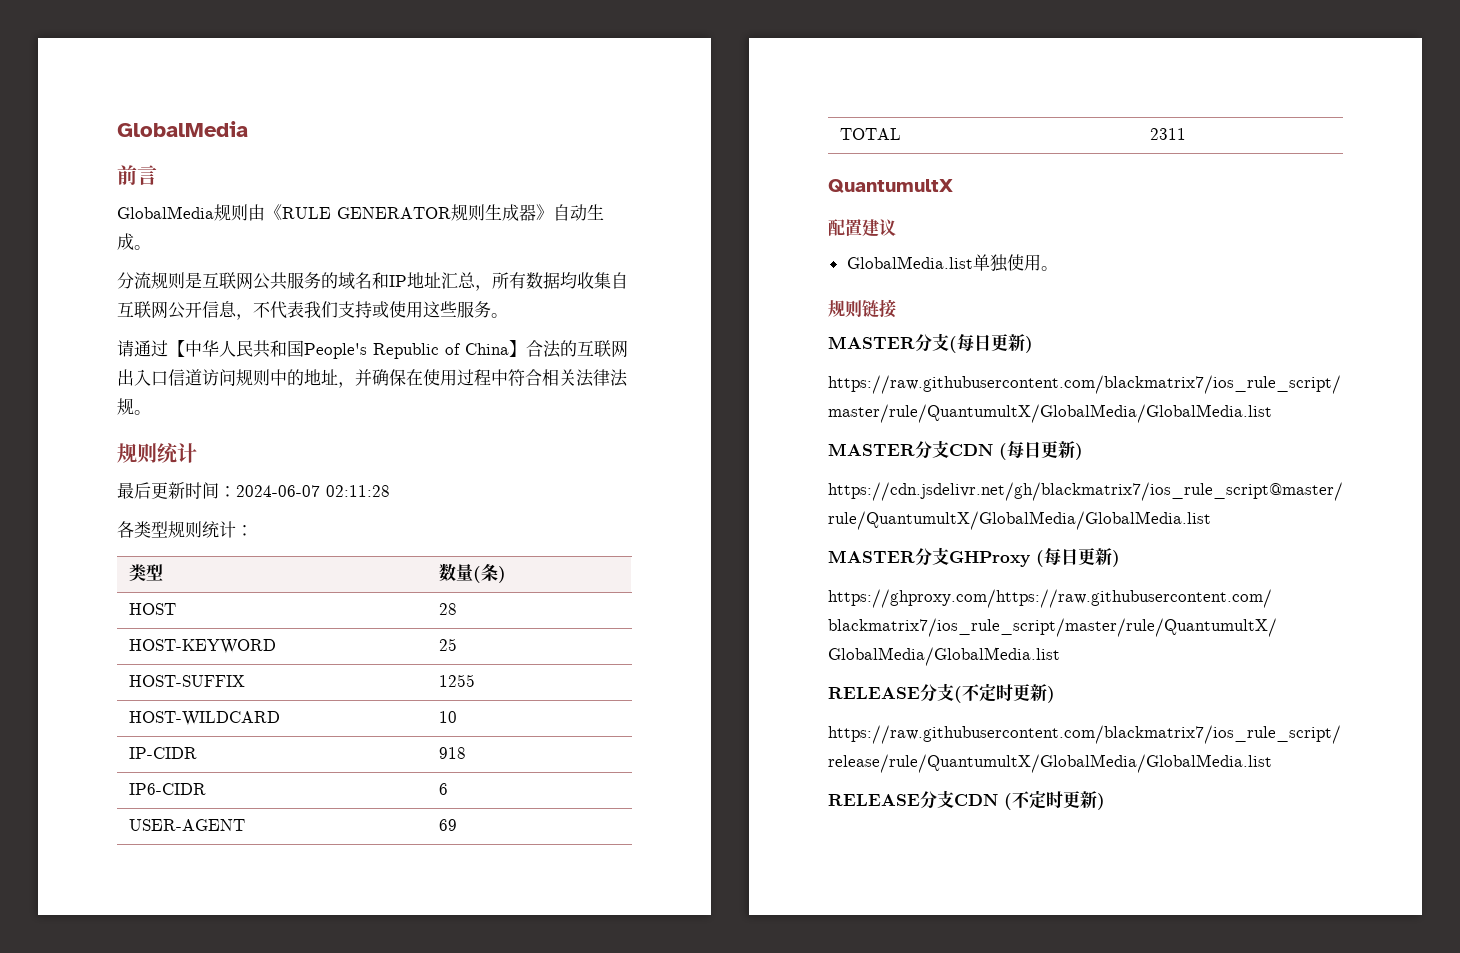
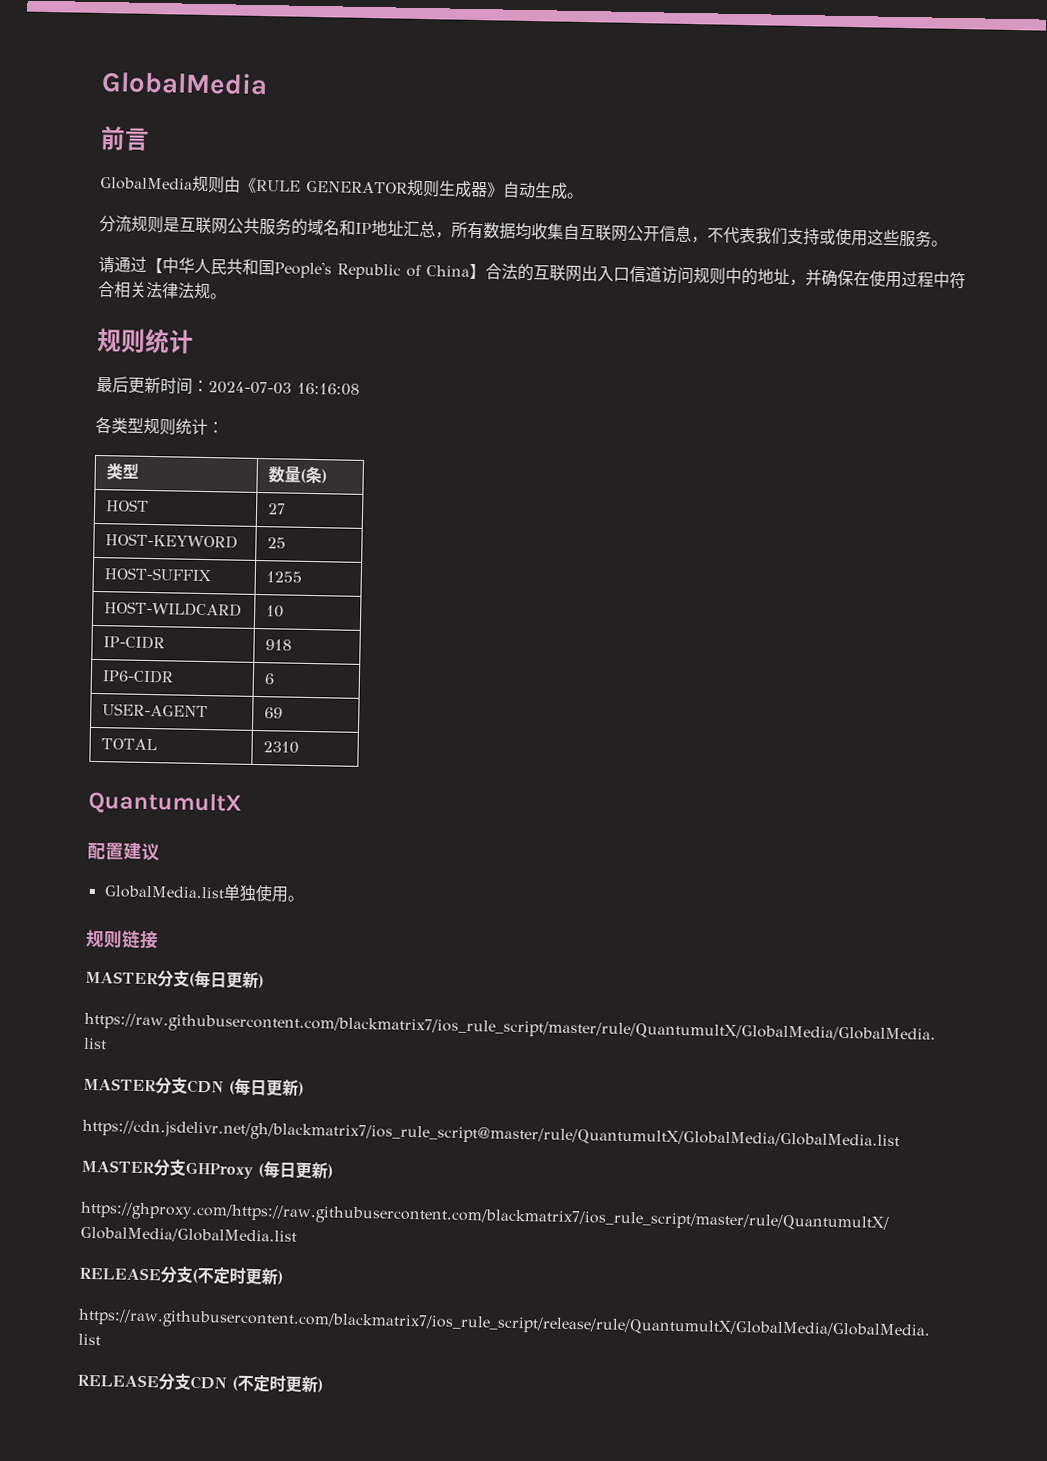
[236,485,390,497] 2024-06-07 02:11:28 -> [208,381,360,396] 2024-07-03 16:16:08
[438,603,457,615] 28 -> [267,503,287,515] 27
[1149,128,1186,140] 2311 -> [263,741,300,754] 2310

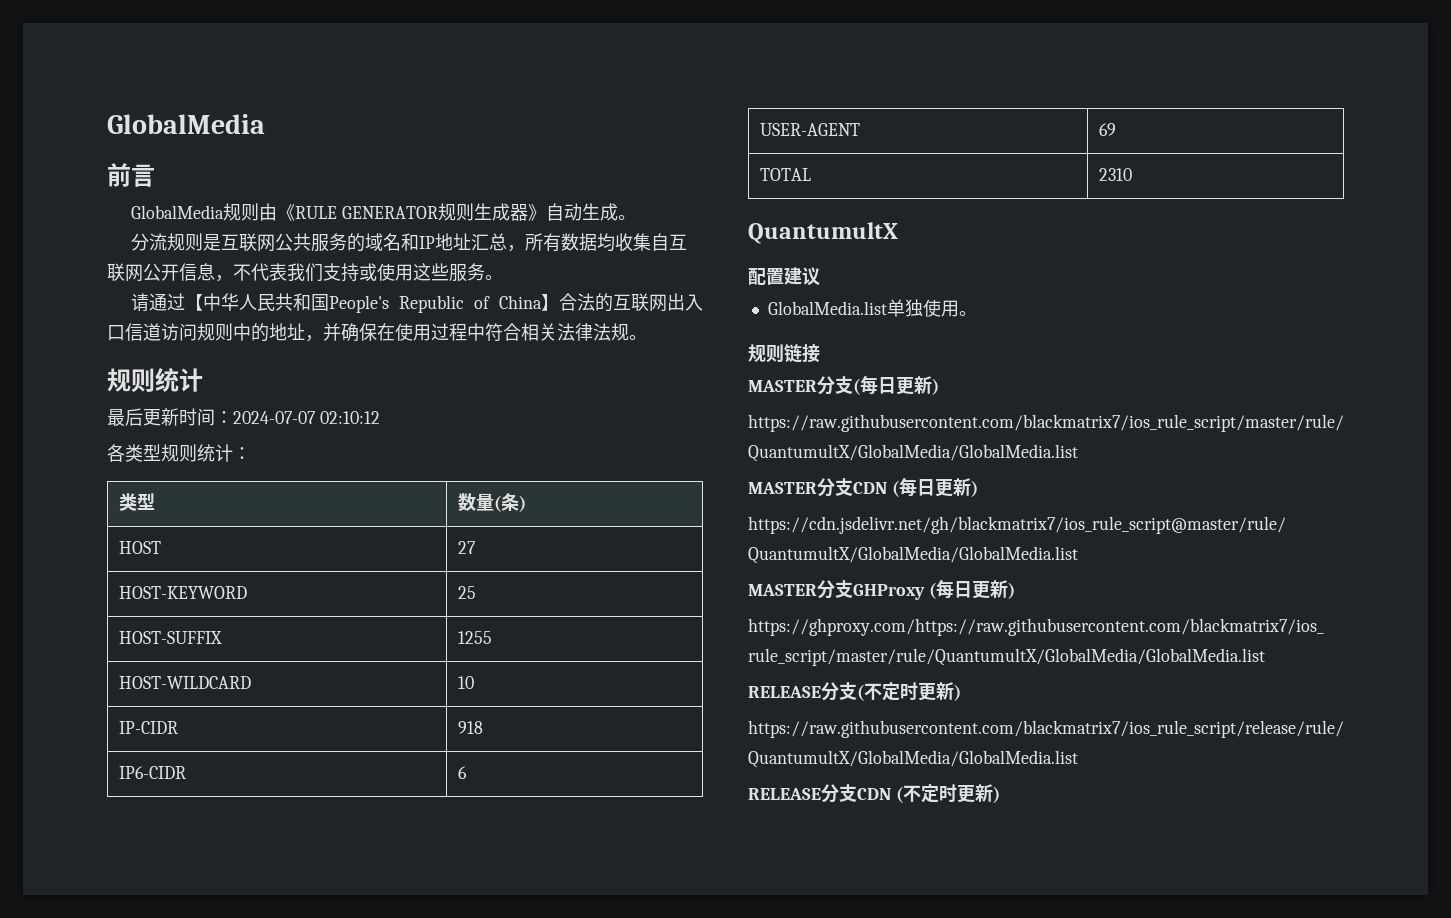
[208,381,360,396] 2024-07-03 16:16:08 -> [233,411,380,424] 2024-07-07 02:10:12

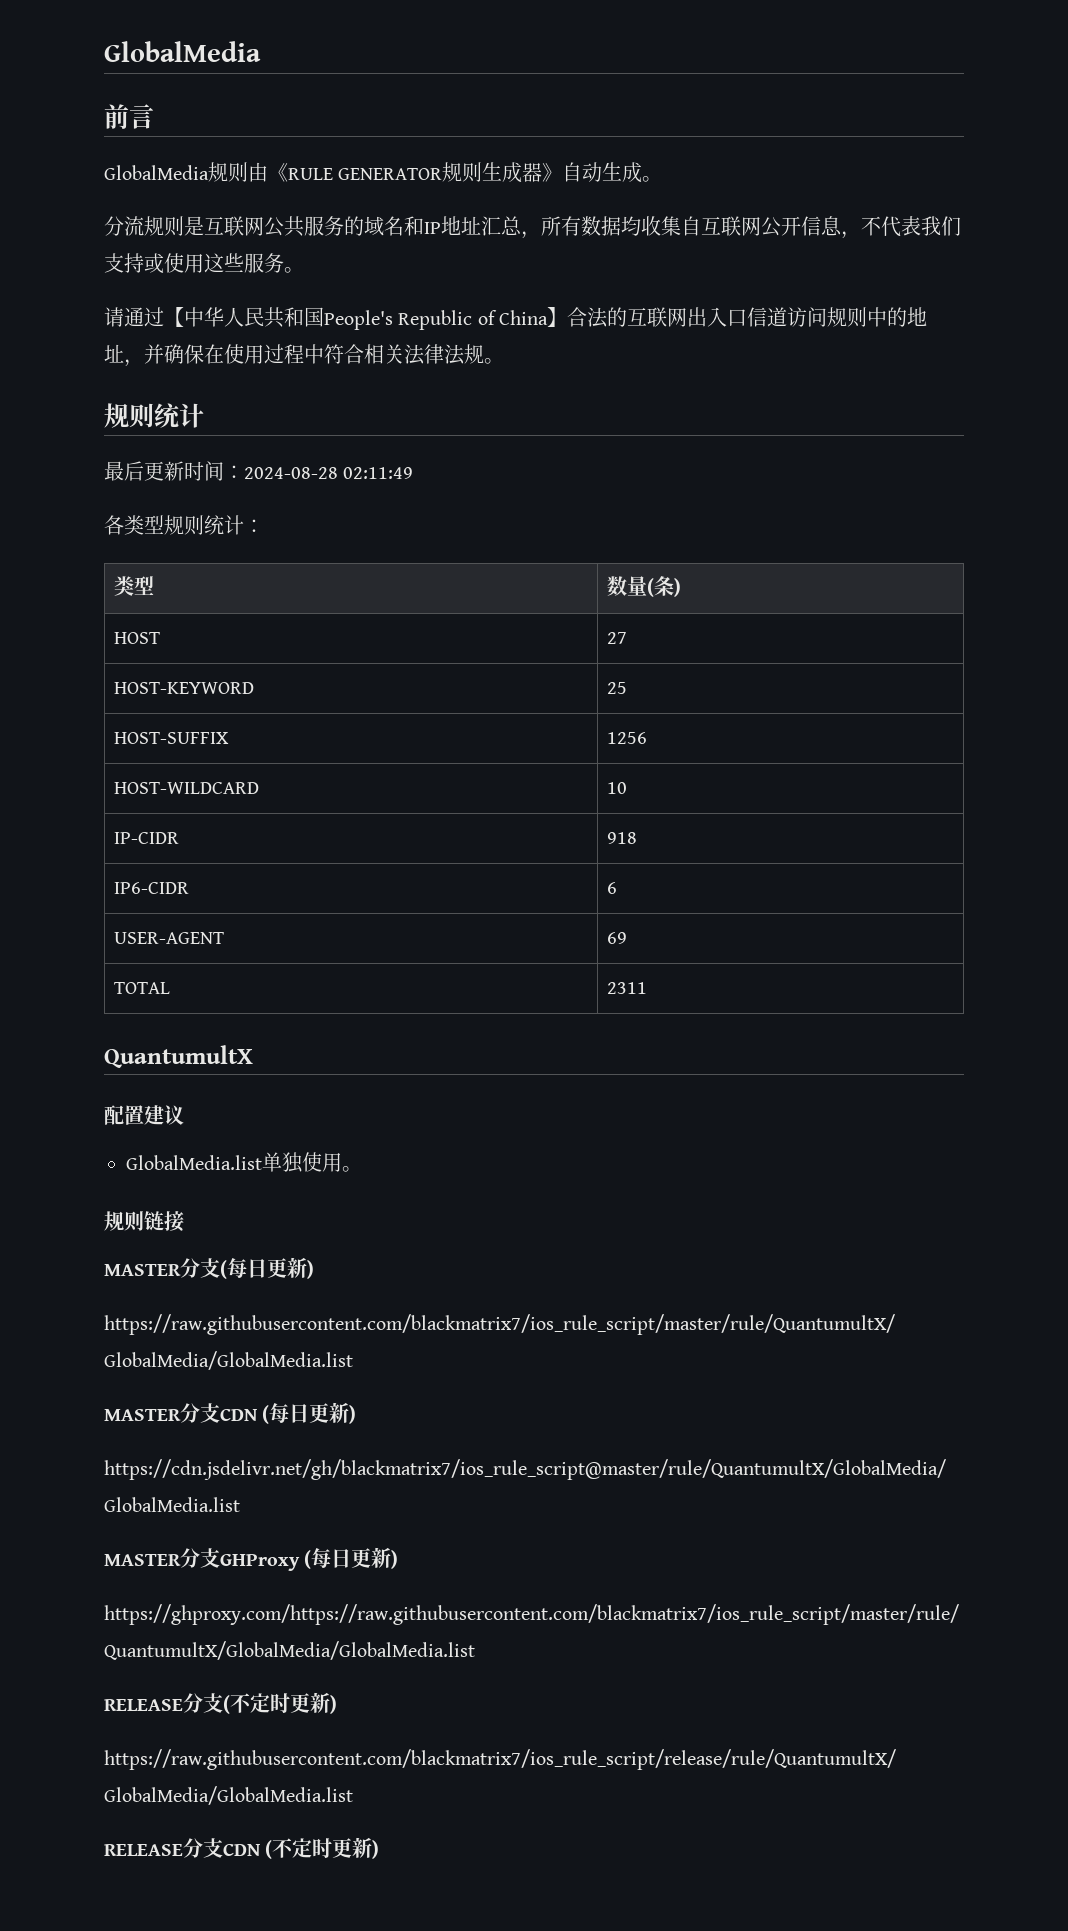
[233,411,380,424] 2024-07-07 02:10:12 -> [244,467,414,479] 2024-08-28 02:11:49
[458,631,493,644] 1255 -> [607,732,648,744] 1256
[1099,168,1133,181] 2310 -> [607,982,648,994] 2311

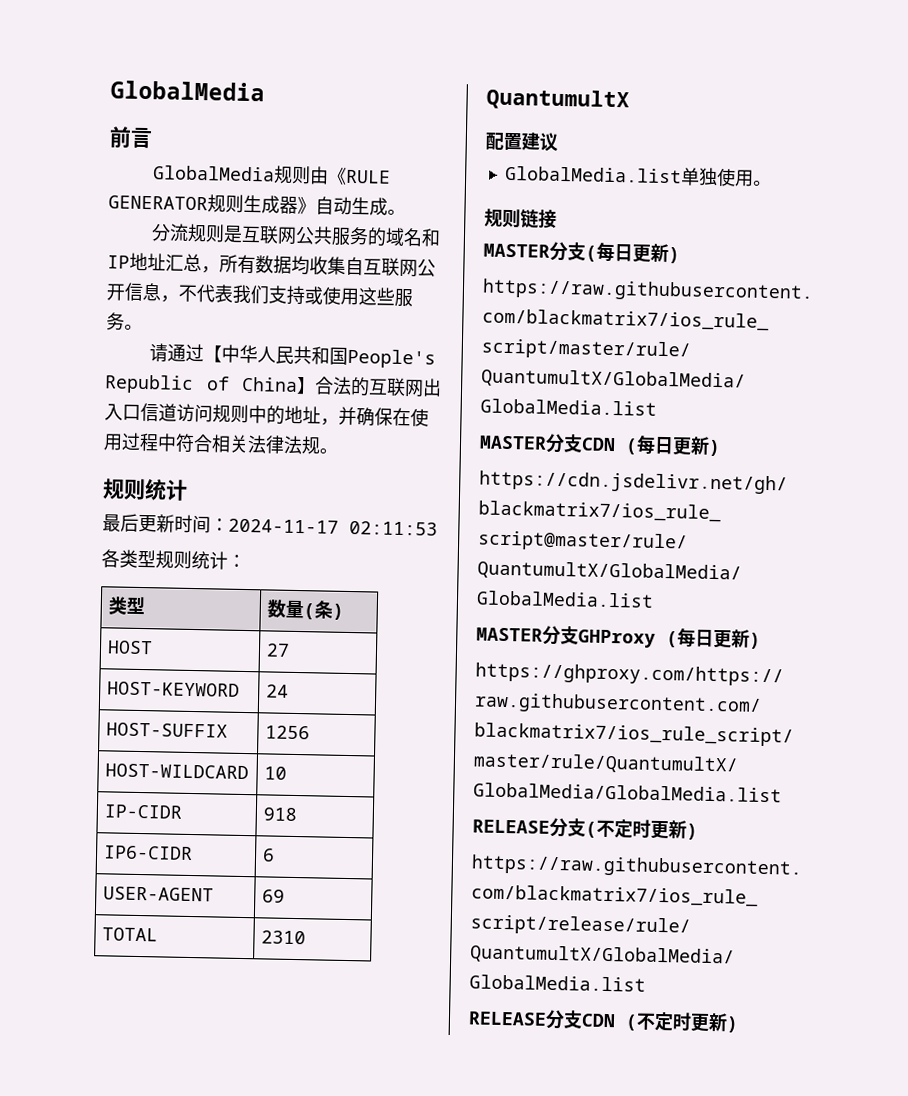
[244,467,414,479] 2024-08-28 02:11:49 -> [228,518,438,536] 2024-11-17 02:11:53
[607,682,628,694] 25 -> [265,684,289,698] 24
[607,982,648,994] 2311 -> [260,930,306,945] 2310

